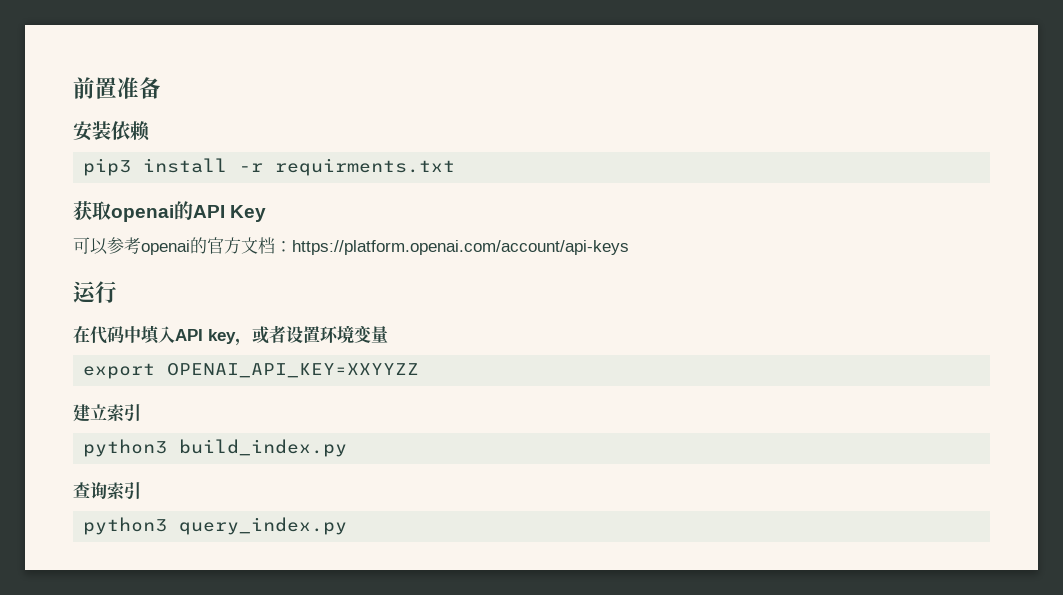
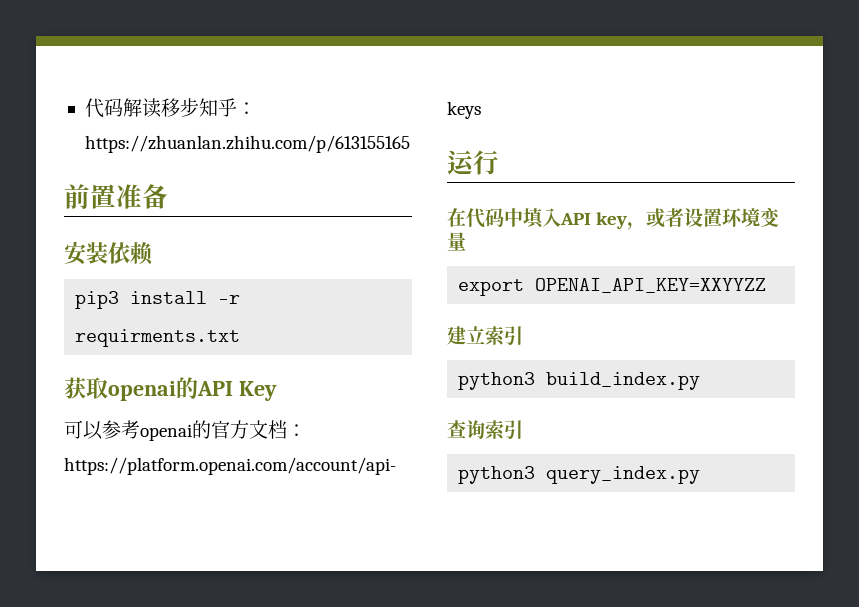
(73, 88) none -> [84,98,256,118] [84,135,410,153] 代码解读移步知乎：https://zhuanlan.zhihu.com/p/613155165 //

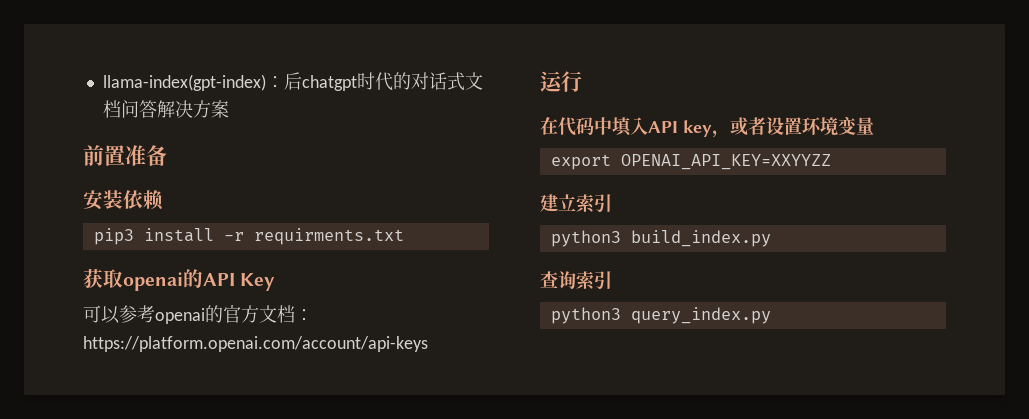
[84,98,256,118] [84,135,410,153] 代码解读移步知乎：https://zhuanlan.zhihu.com/p/613155165 -> [102,72,483,91] [102,100,229,118] llama-index(gpt-index)：后chatgpt时代的对话式文档问答解决方案

